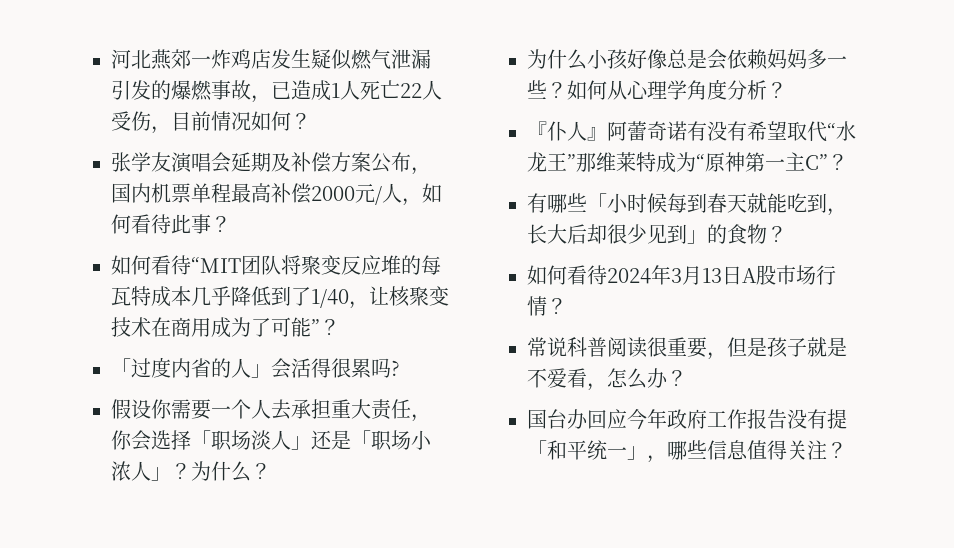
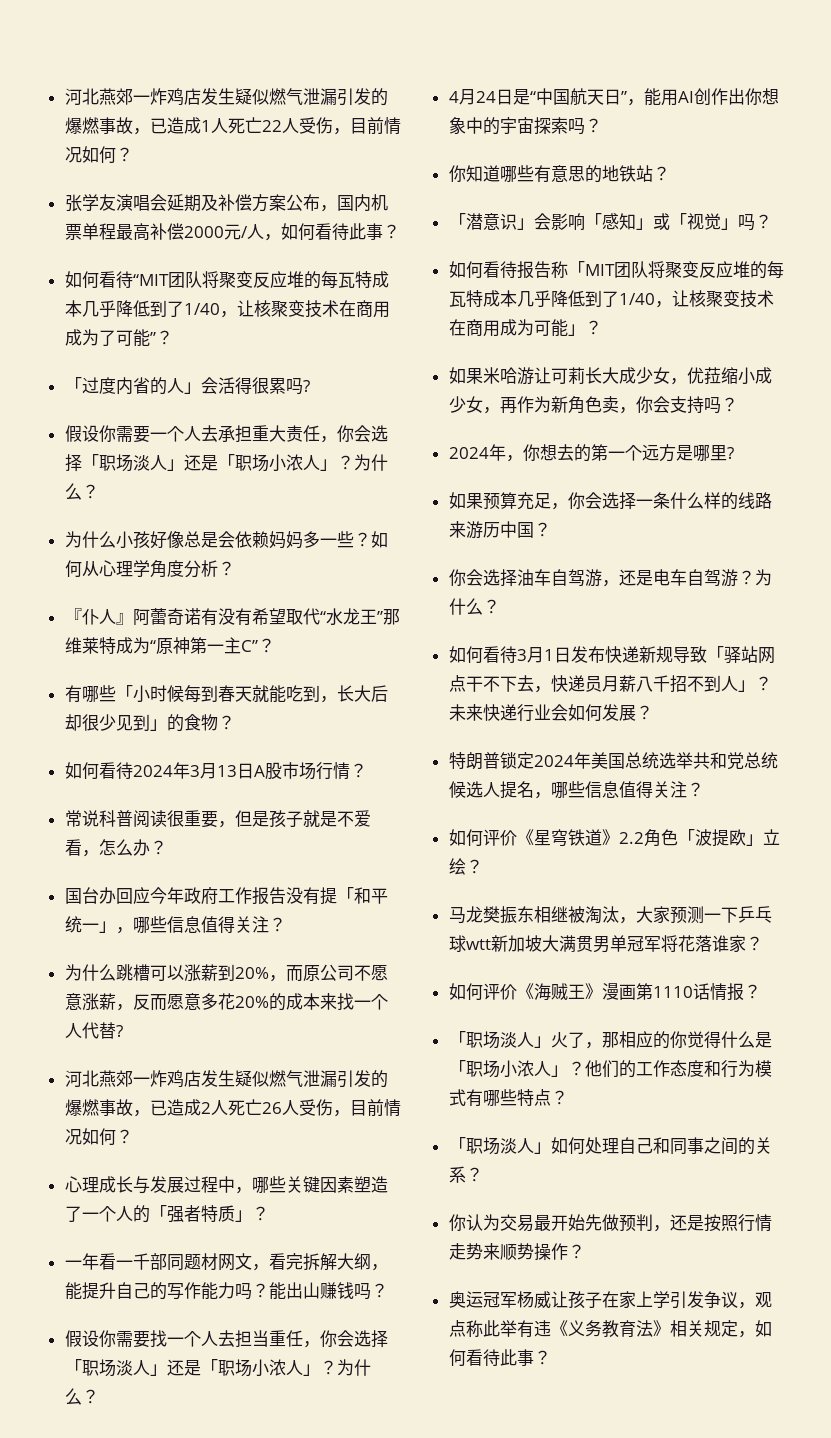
(847, 450) none -> [64,964,388,982] [64,993,388,1011] [64,1022,123,1039] [64,1070,388,1088] [64,1099,401,1117] [64,1128,133,1145] [64,1176,388,1194] [64,1205,269,1223] [64,1253,388,1271] [64,1282,388,1300] [64,1330,388,1348] [64,1359,371,1377] [64,1388,99,1405] [448,88,779,106] [448,117,602,135] [448,165,670,183] [448,213,772,231] [448,261,784,279] [448,290,774,308] [448,319,602,337] [448,367,772,385] [448,396,738,414] [448,444,734,462] [448,492,772,510] [448,521,551,539] [448,569,772,587] [448,598,500,615] [448,646,775,664] [448,675,772,693] [448,704,653,722] [448,752,778,770] [448,781,704,799] [448,829,780,847] [448,858,483,875] [448,906,772,924] [448,935,763,953] [448,983,761,1001] [448,1031,772,1049] [448,1060,772,1078] [448,1089,568,1107] [448,1137,772,1155] [448,1166,483,1183] [448,1214,772,1232] [448,1243,585,1261] [448,1291,772,1309] [448,1320,772,1338] [448,1349,551,1367] // 为什么跳槽可以涨薪到20%，而原公司不愿意涨薪，反而愿意多花20%的成本来找一个人代替? // 河北燕郊一炸鸡店发生疑似燃气泄漏引发的爆燃事故，已造成2人死亡26人受伤，目前情况如何？ // 心理成长与发展过程中，哪些关键因素塑造了一个人的「强者特质」？ // 一年看一千部同题材网文，看完拆解大纲，能提升自己的写作能力吗？能出山赚钱吗？ // 假设你需要找一个人去担当重任，你会选择「职场淡人」还是「职场小浓人」？为什么？ // 4月24日是“中国航天日”，能用AI创作出你想象中的宇宙探索吗？ // 你知道哪些有意思的地铁站？ // 「潜意识」会影响「感知」或「视觉」吗？ // 如何看待报告称「MIT团队将聚变反应堆的每瓦特成本几乎降低到了1/40，让核聚变技术在商用成为可能」？ // 如果米哈游让可莉长大成少女，优菈缩小成少女，再作为新角色卖，你会支持吗？ // 2024年，你想去的第一个远方是哪里? // 如果预算充足，你会选择一条什么样的线路来游历中国？ // 你会选择油车自驾游，还是电车自驾游？为什么？ // 如何看待3月1日发布快递新规导致「驿站网点干不下去，快递员月薪八千招不到人」？未来快递行业会如何发展？ // 特朗普锁定2024年美国总统选举共和党总统候选人提名，哪些信息值得关注？ // 如何评价《星穹铁道》2.2角色「波提欧」立绘？ // 马龙樊振东相继被淘汰，大家预测一下乒乓球wtt新加坡大满贯男单冠军将花落谁家？ // 如何评价《海贼王》漫画第1110话情报？ // 「职场淡人」火了，那相应的你觉得什么是「职场小浓人」？他们的工作态度和行为模式有哪些特点？ // 「职场淡人」如何处理自己和同事之间的关系？ // 你认为交易最开始先做预判，还是按照行情走势来顺势操作？ // 奥运冠军杨威让孩子在家上学引发争议，观点称此举有违《义务教育法》相关规定，如何看待此事？

